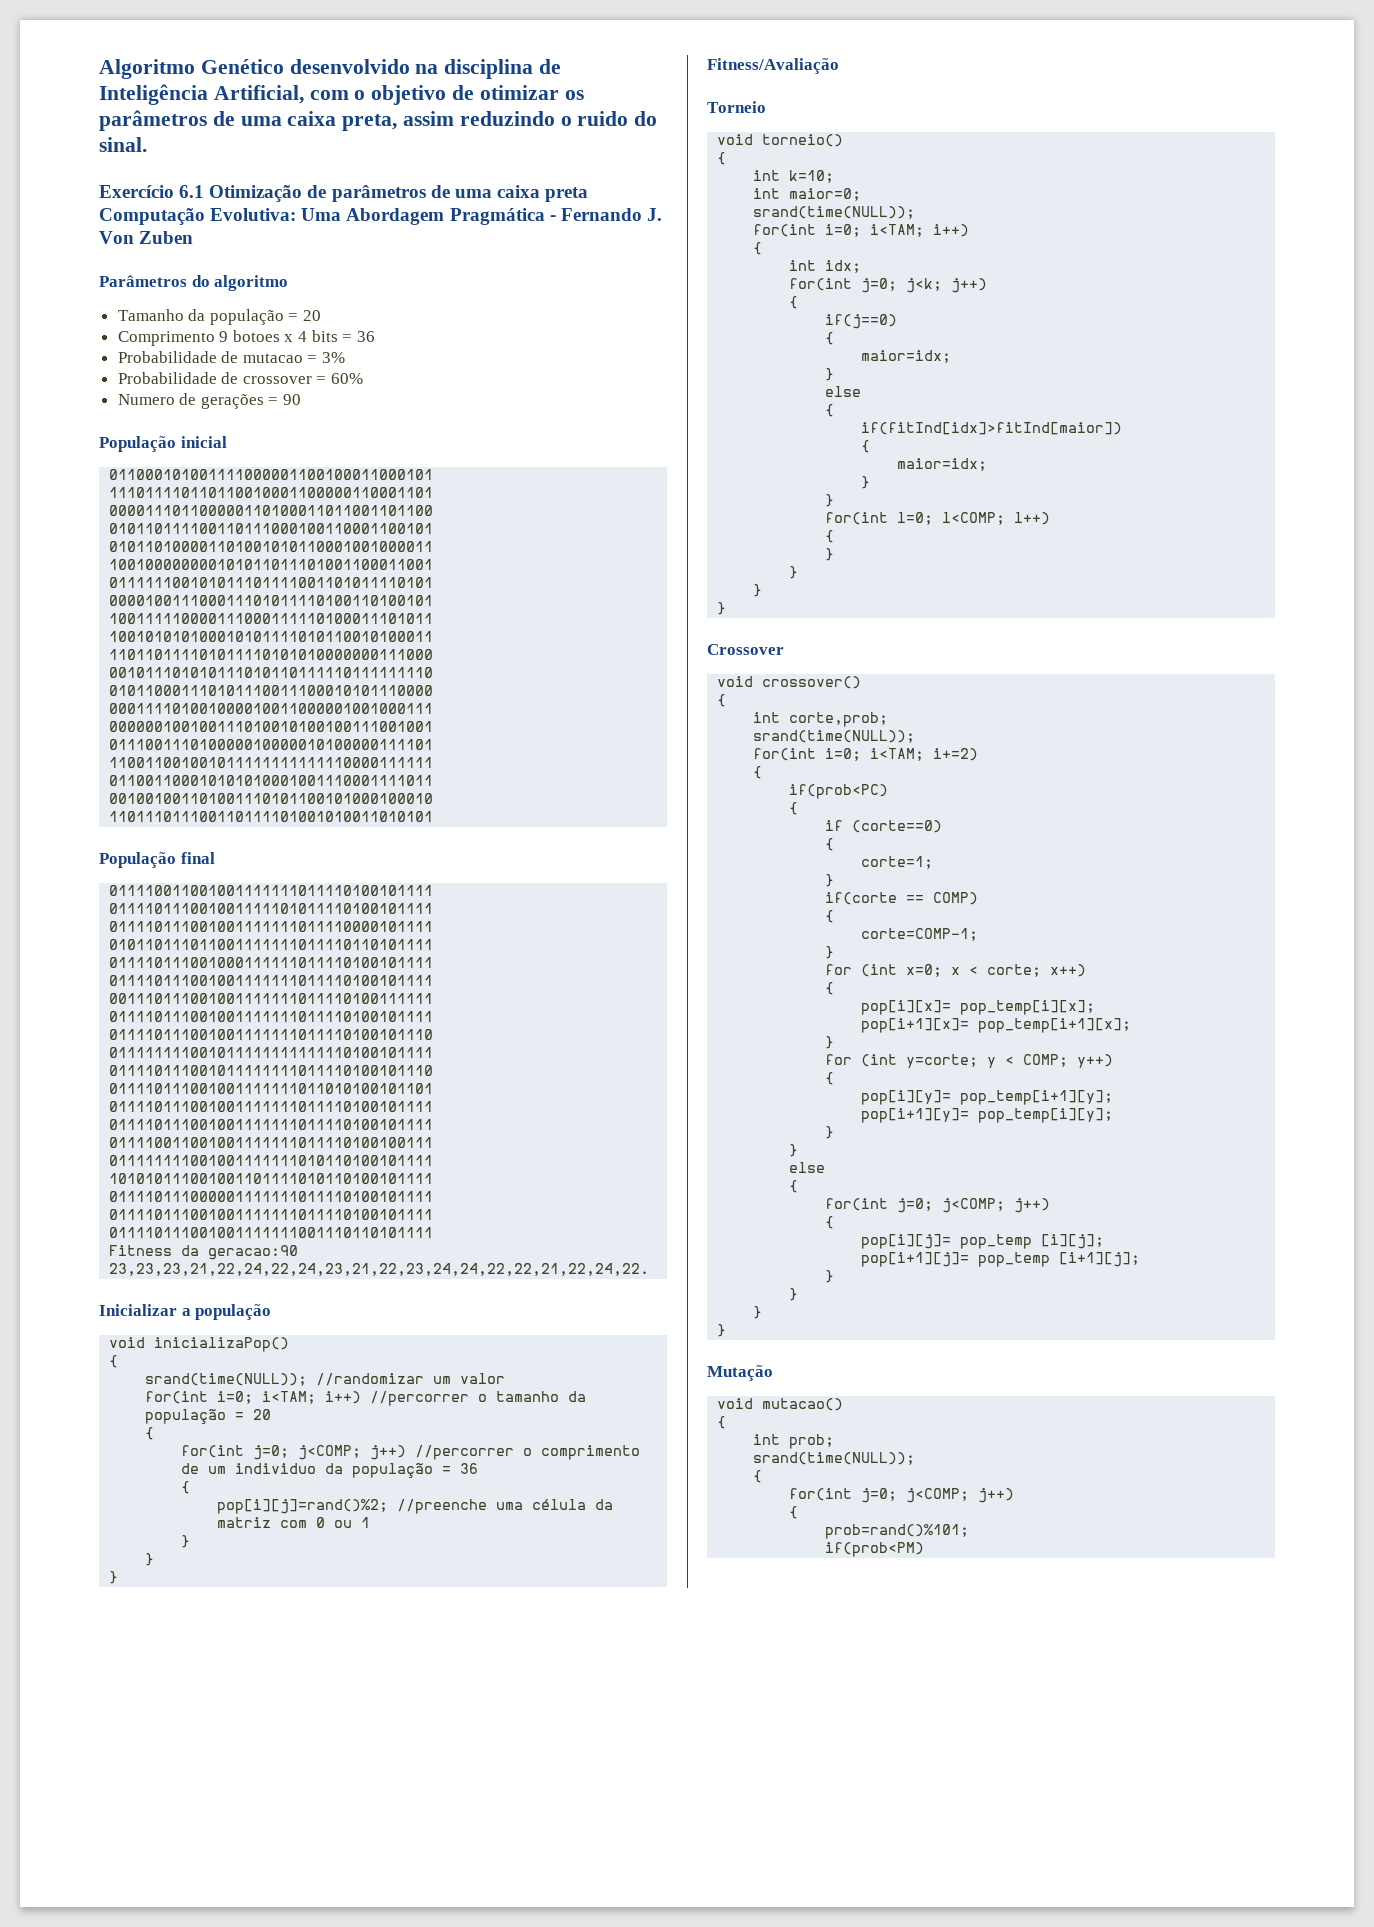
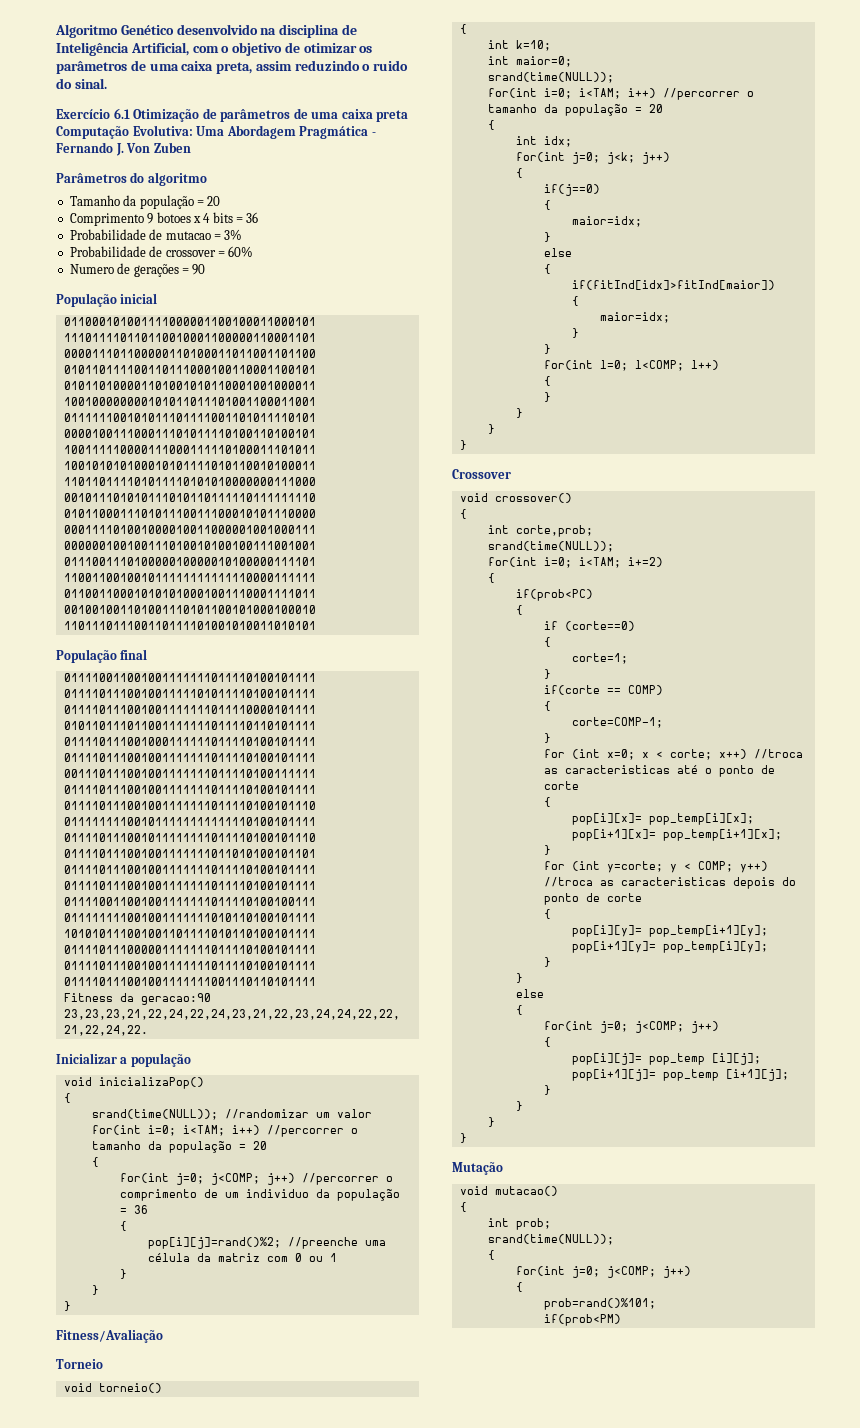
(970, 230) none -> [662,88,754,100] [487,104,663,116] //percorrer o tamanho da população = 20
(1087, 970) none -> [753,749,803,759] [543,765,775,777] [543,781,579,790] //troca as caracteristicas até o ponto de corte
(1114, 1061) none -> [543,877,796,889] [543,893,642,905] //troca as caracteristicas depois do ponto de corte

